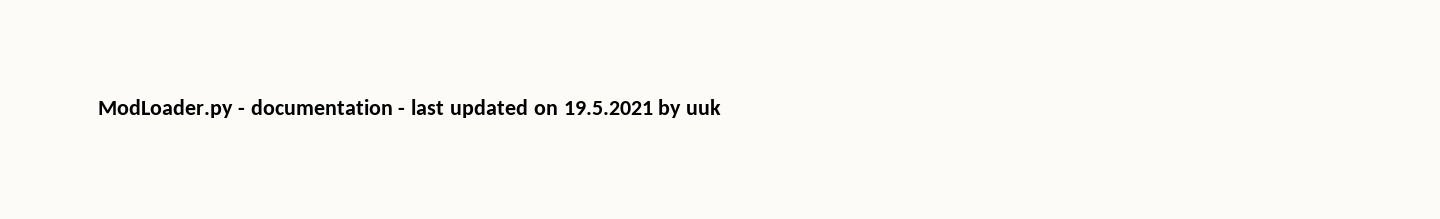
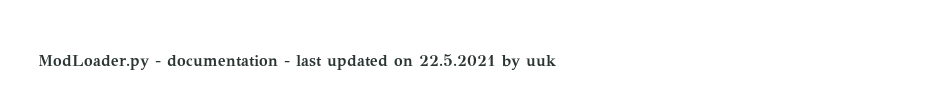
[563,101,653,115] 19.5.2021 -> [418,54,496,66] 22.5.2021

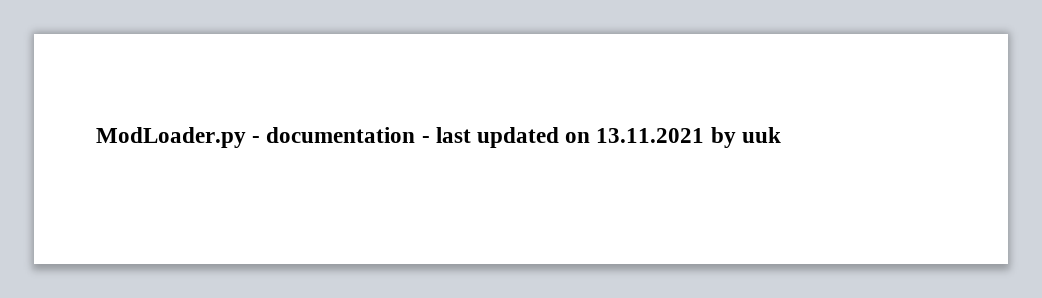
[418,54,496,66] 22.5.2021 -> [596,128,705,143] 13.11.2021

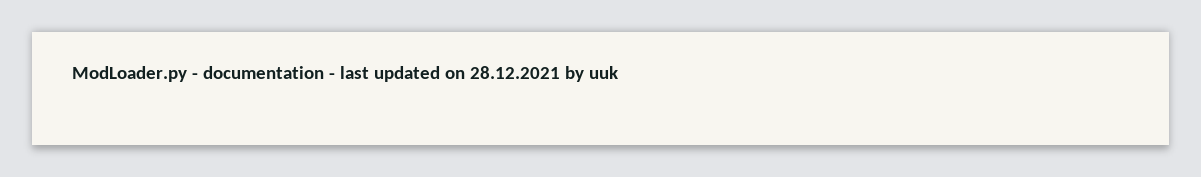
[596,128,705,143] 13.11.2021 -> [469,66,560,79] 28.12.2021

